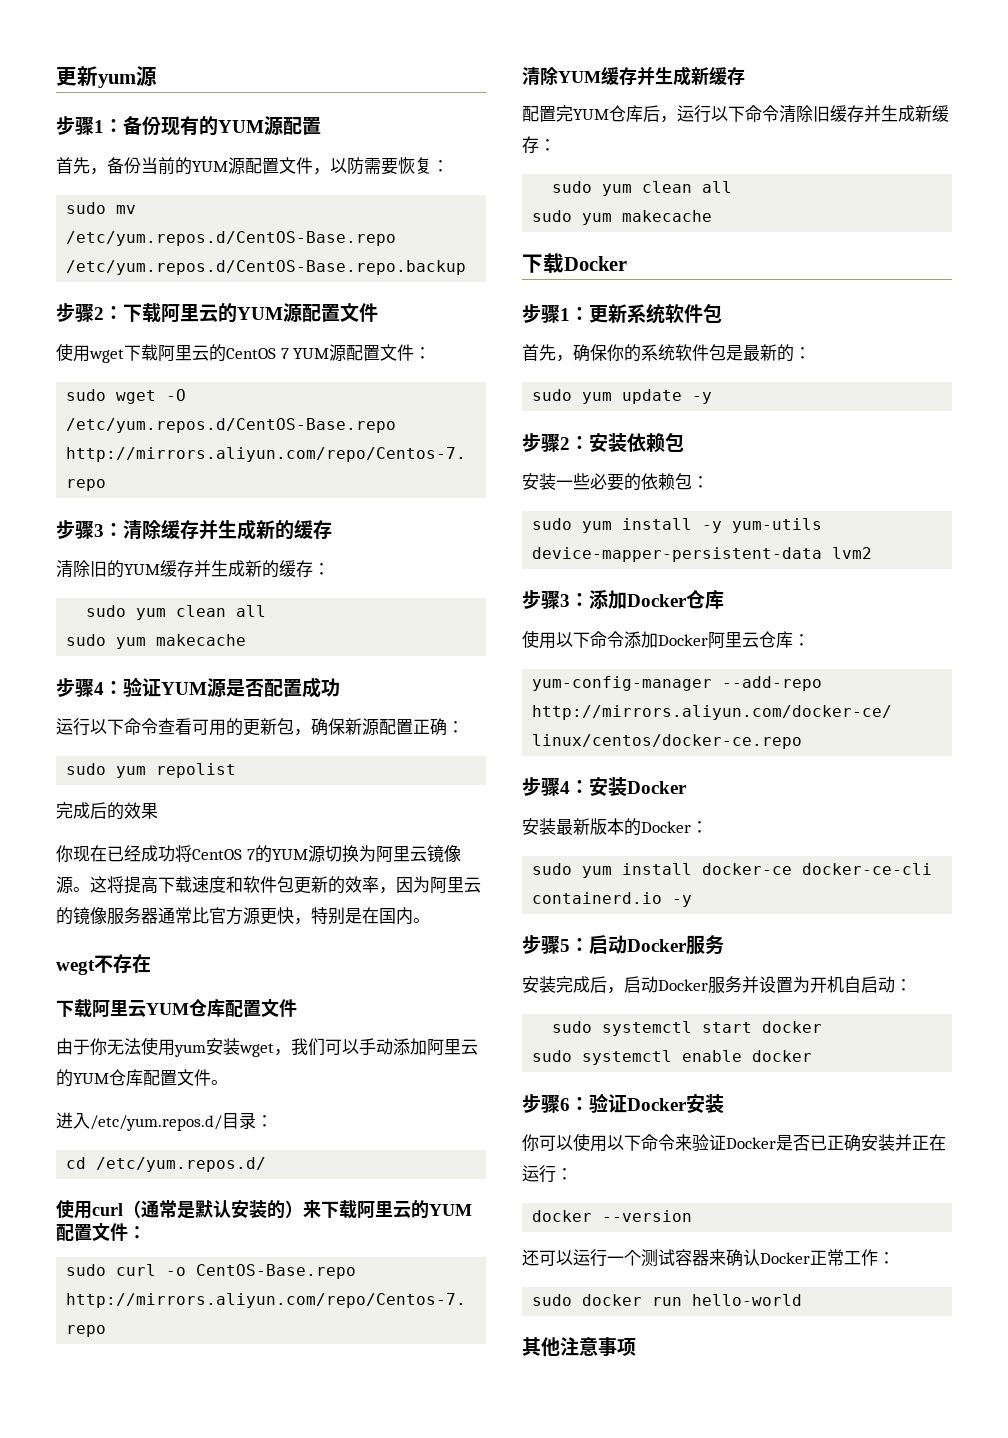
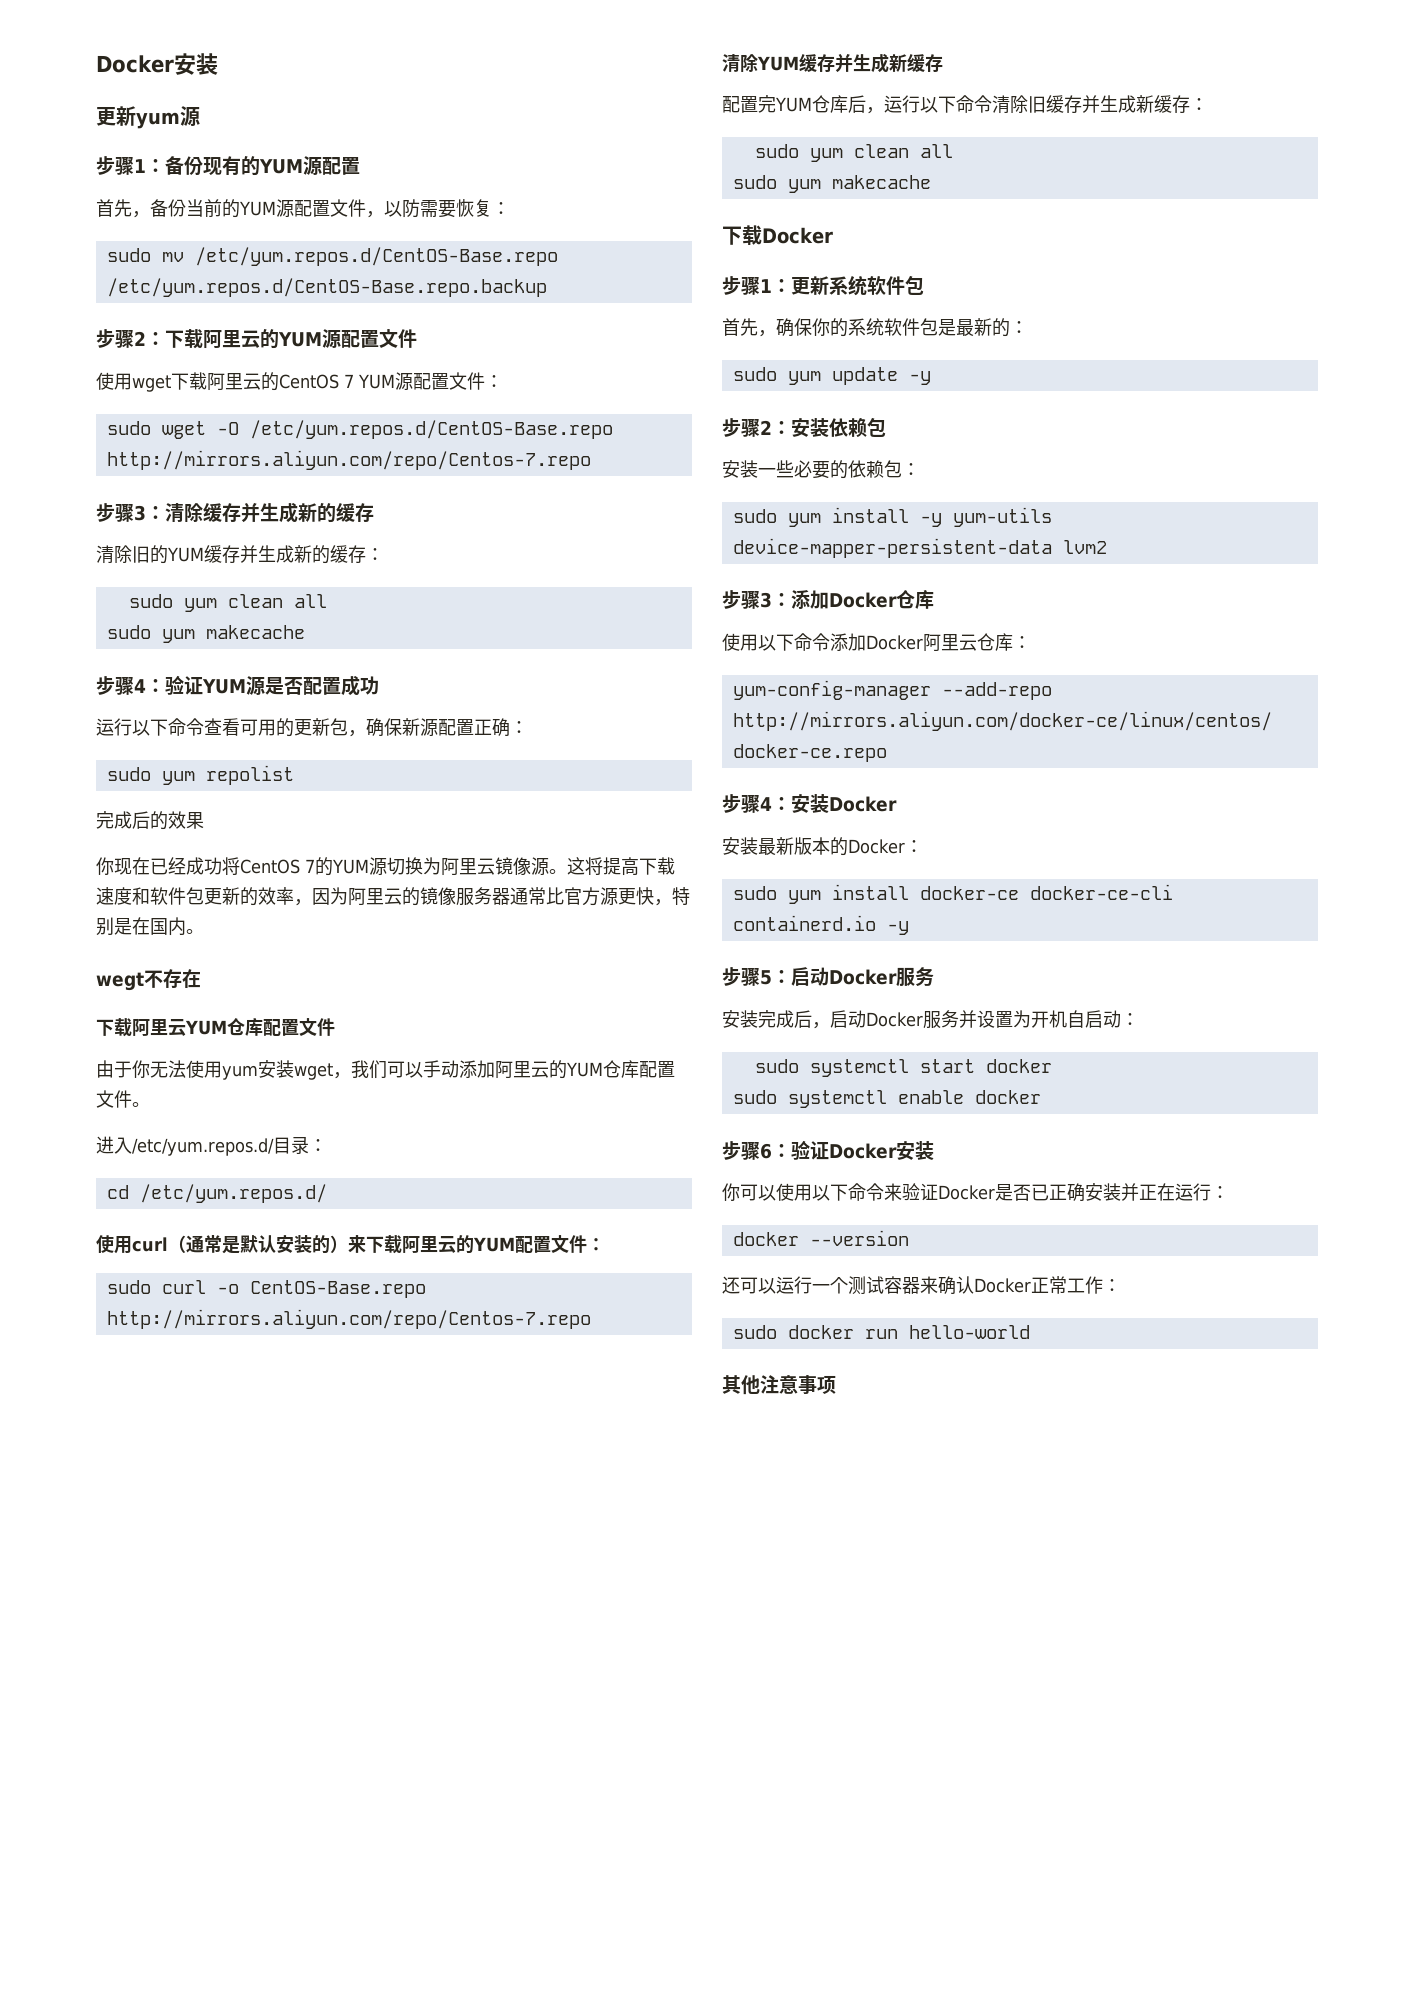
(56, 76) none -> [96,53,218,75] Docker安装 //

